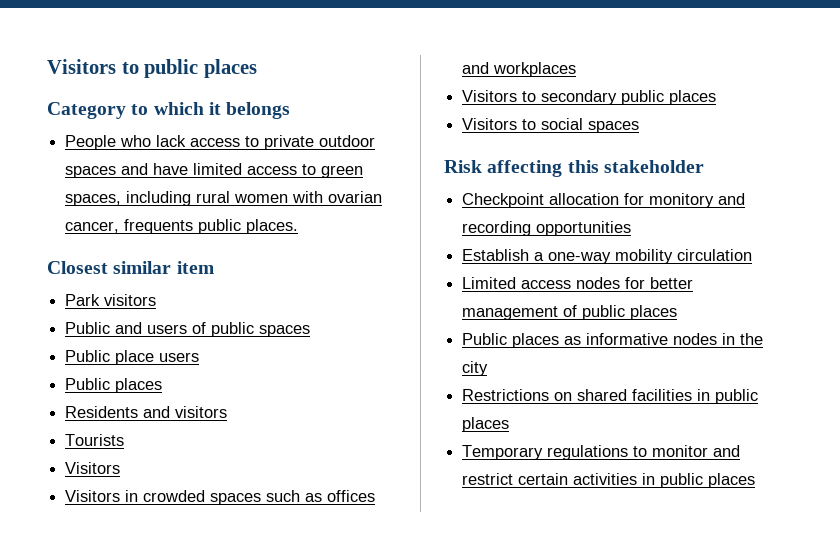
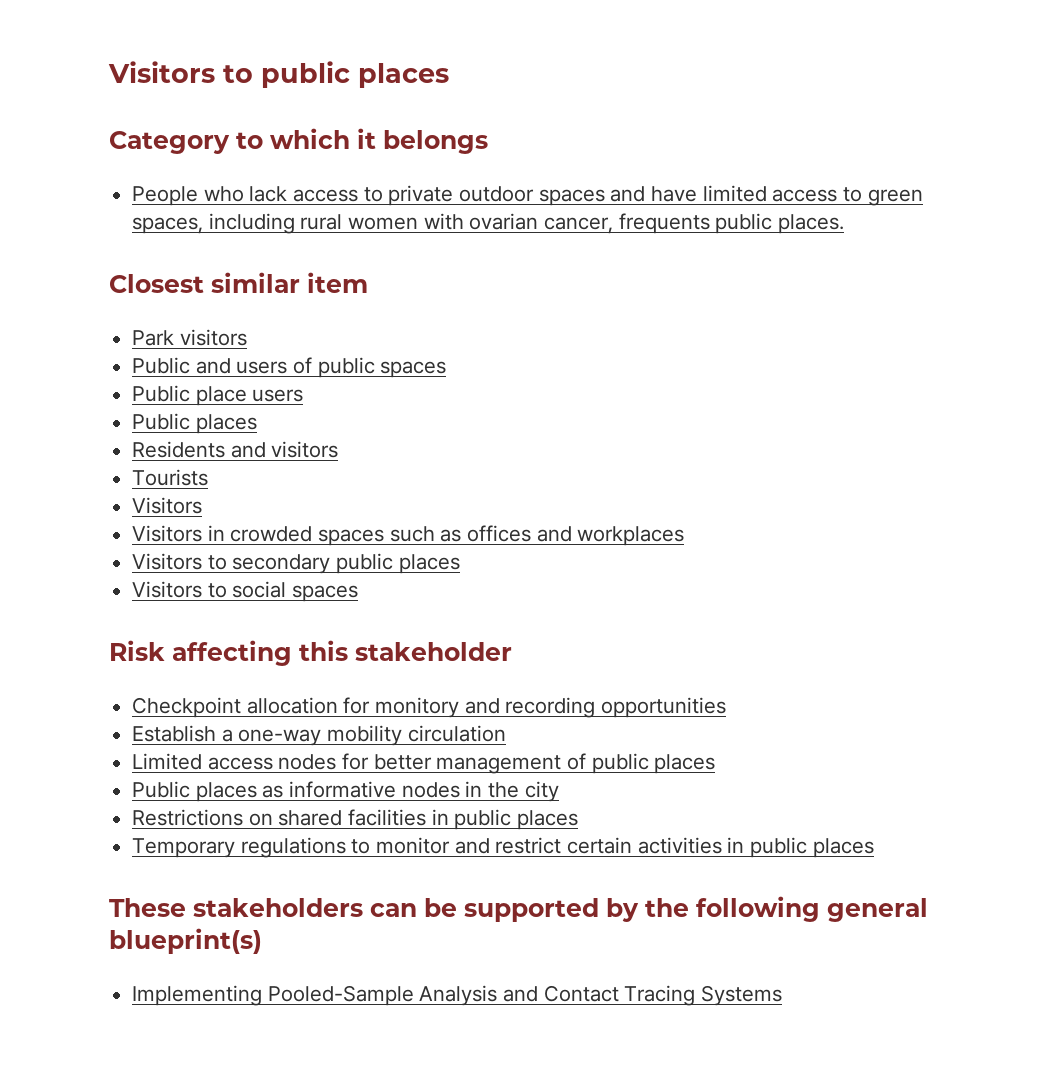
(756, 480) none -> [109,896,928,922] [109,928,262,954] [132,985,783,1006] // These stakeholders can be supported by the following general blueprint(s) // Implementing Pooled-Sample Analysis and Contact Tracing Systems

